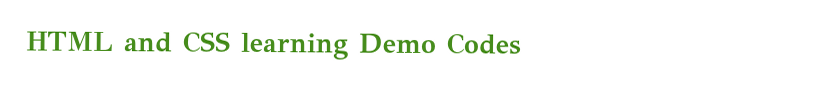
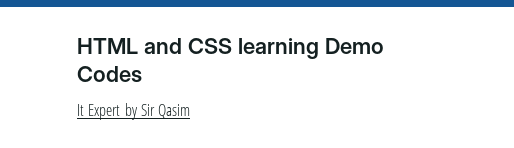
(522, 44) none -> [77,103,191,120] // It Expert by Sir Qasim

